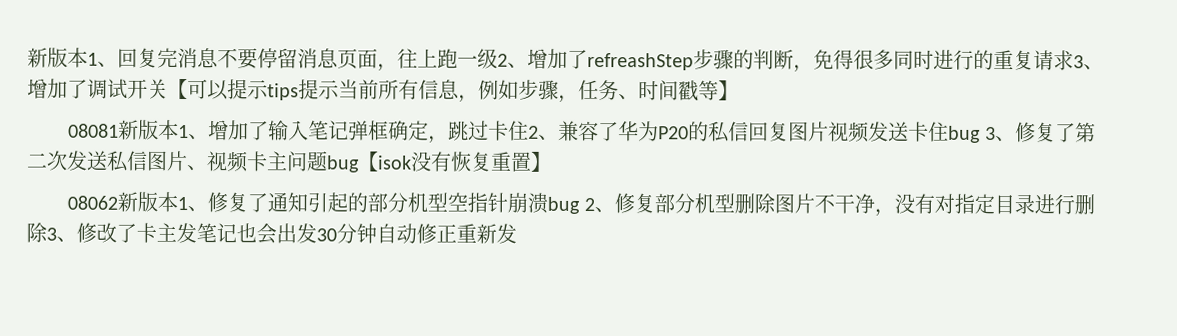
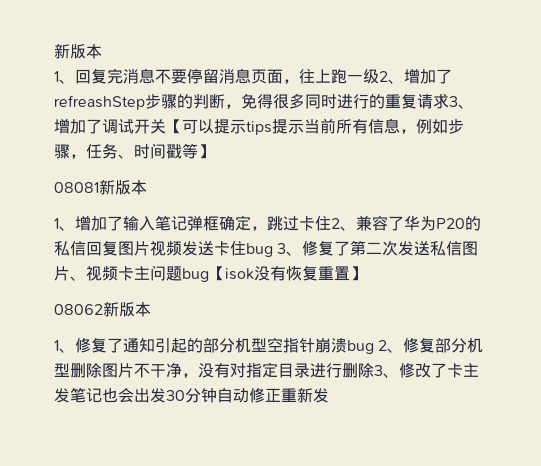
[27,47,88,68] 新版本 -> [54,43,102,59] 新版本 //
(180, 129) none -> (147, 187) //
(179, 201) none -> (151, 309) //

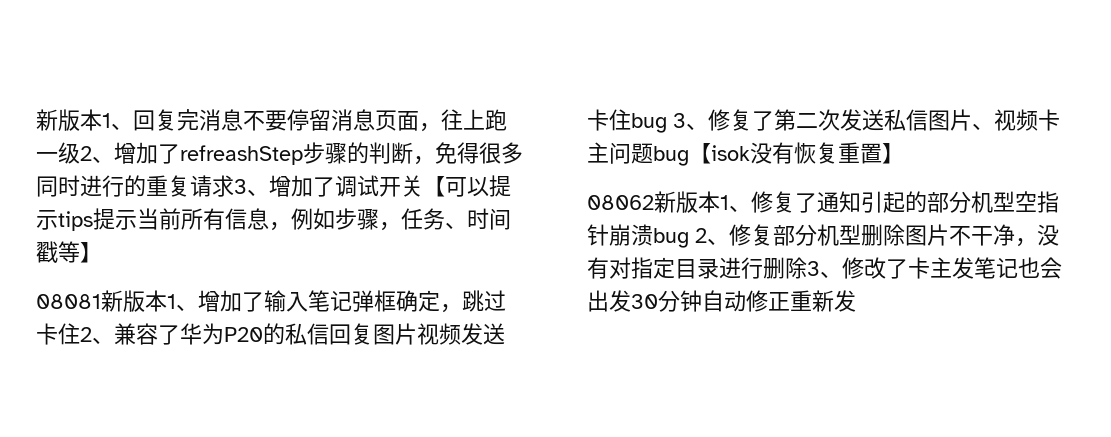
[54,43,102,59] 新版本 // -> [36,109,102,131] 新版本
(147, 187) // -> (167, 301) none
(151, 309) // -> (720, 202) none

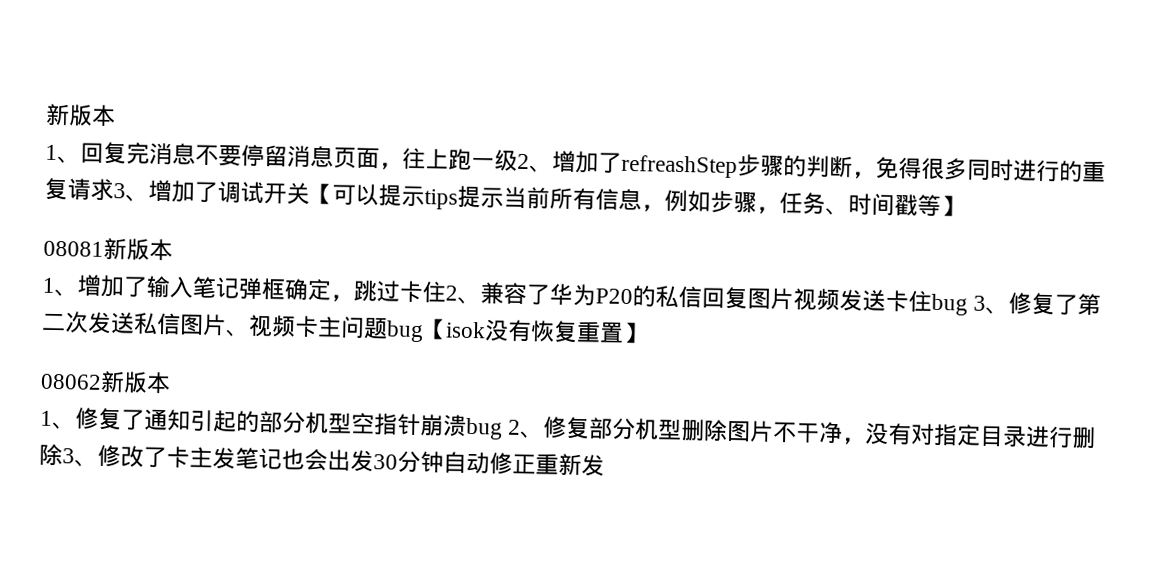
[36,109,102,131] 新版本 -> [45,103,116,128] 新版本 //
(167, 301) none -> (173, 250) //
(720, 202) none -> (171, 383) //

